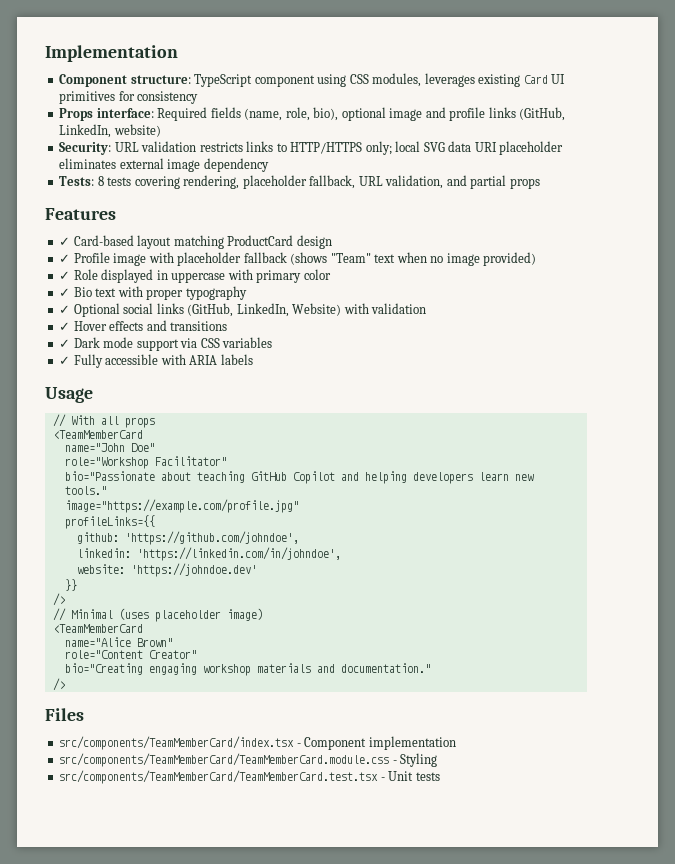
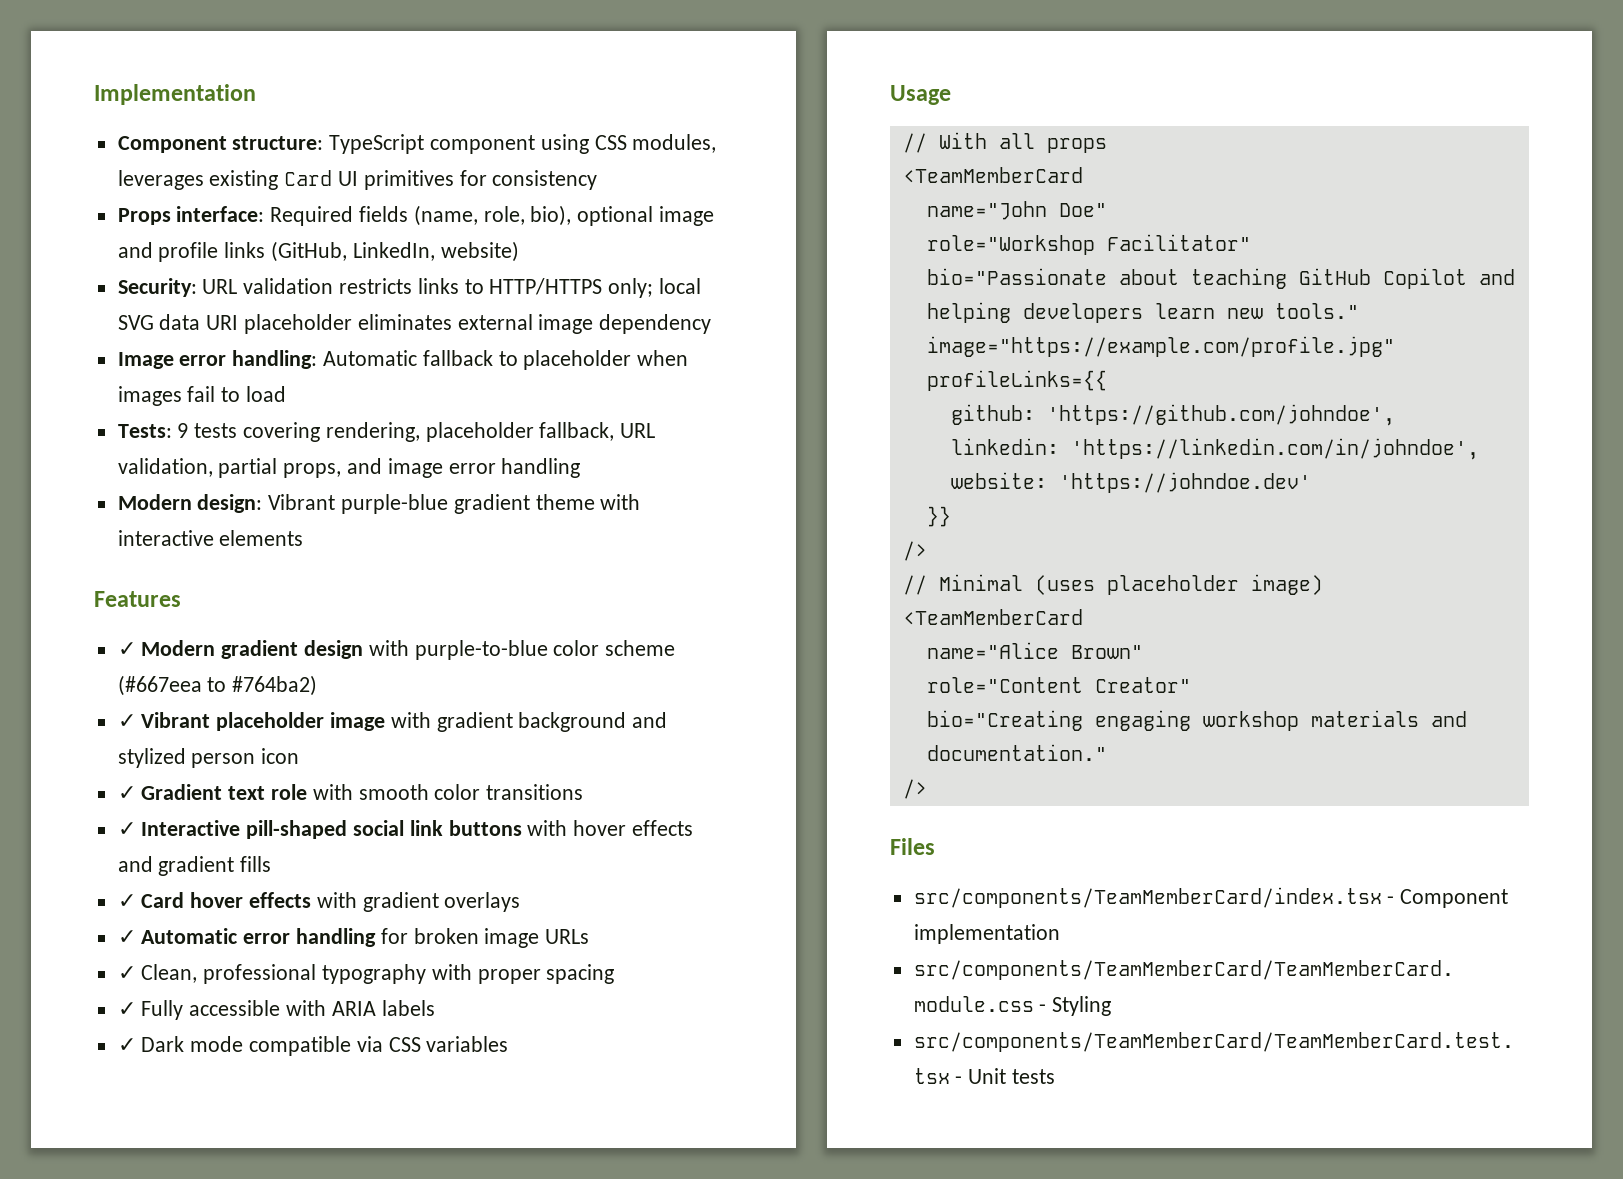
(269, 165) none -> [117,350,689,370] [117,386,287,406] // Image error handling: Automatic fallback to placeholder when images fail to load
[97,176,104,186] 8 -> [177,423,189,438] 9
[446,175,540,189] [45,208,116,220] [59,235,332,249] [59,252,537,266] [59,269,331,283] [59,286,247,300] [59,303,427,317] [59,320,228,331] [59,337,273,351] and partial props // Features // ✓ Card-based layout matching ProductCard design // ✓ Profile image with placeholder fallback (shows "Team" text when no image provided) // ✓ Role displayed in uppercase with primary color // ✓ Bio text with proper typography // ✓ Optional social links (GitHub, LinkedIn, Website) with validation // ✓ Hover effects and transitions // ✓ Dark mode support via CSS variables -> [218,458,581,478] [117,494,641,514] [117,530,304,546] [94,591,181,607] [117,640,676,660] [117,675,318,696] [117,712,668,732] [117,748,300,768] [117,784,584,800] [117,820,694,839] [117,856,272,876] [117,892,521,912] [117,928,590,948] [117,964,615,984] partial props, and image error handling // Modern design: Vibrant purple-blue gradient theme with interactive elements // Features // ✓ Modern gradient design with purple-to-blue color scheme (#667eea to #764ba2) // ✓ Vibrant placeholder image with gradient background and stylized person icon // ✓ Gradient text role with smooth color transitions // ✓ Interactive pill-shaped social link buttons with hover effects and gradient fills // ✓ Card hover effects with gradient overlays // ✓ Automatic error handling for broken image URLs // ✓ Clean, professional typography with proper spacing
(253, 359) none -> [117,1036,509,1056] // ✓ Dark mode compatible via CSS variables

